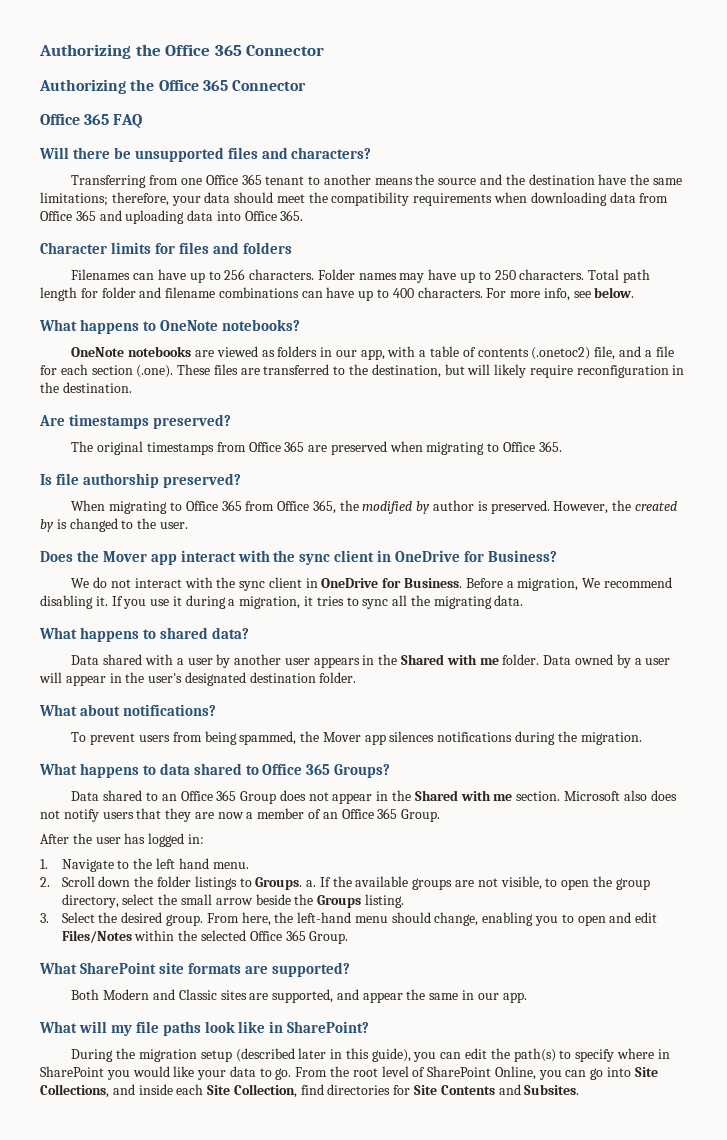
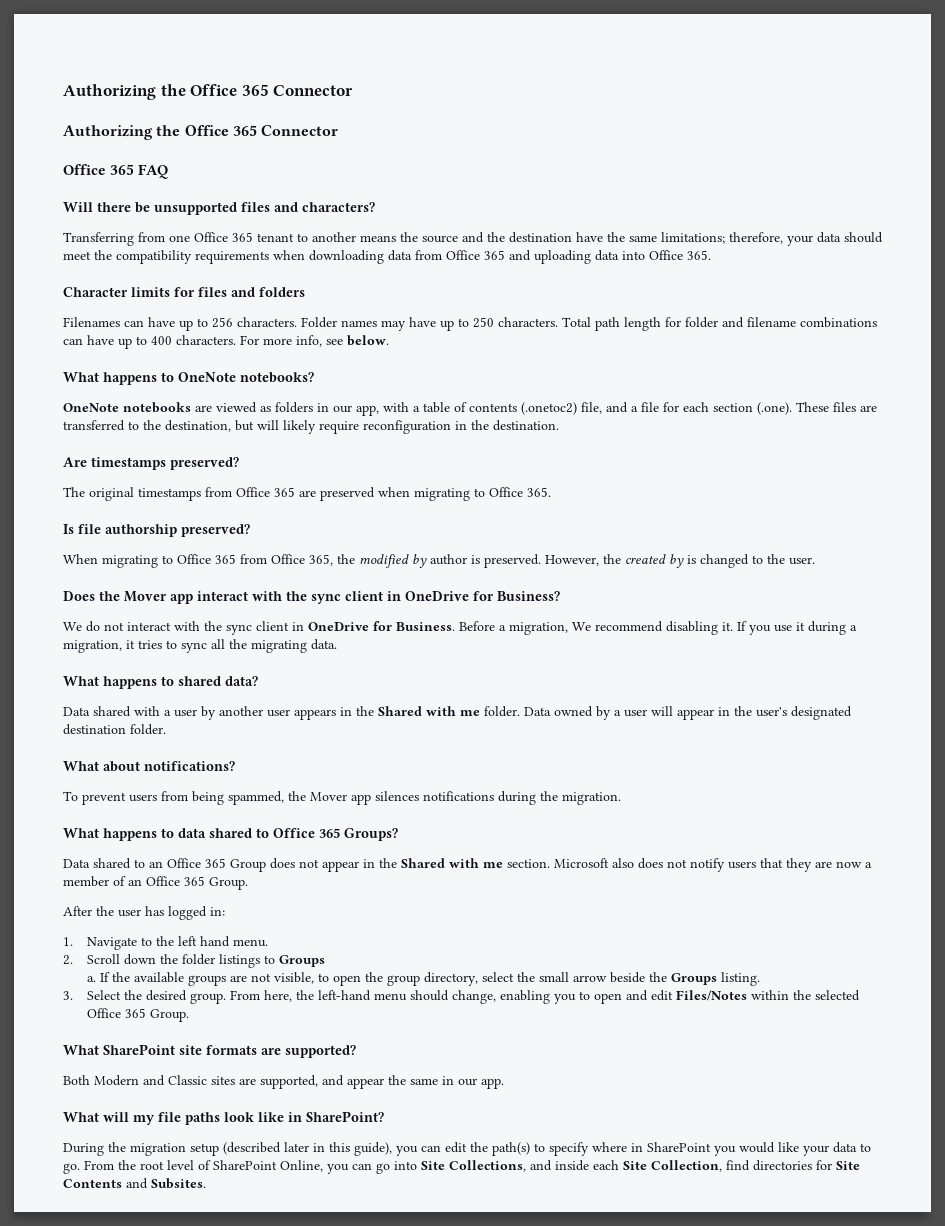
[255,877,303,890] Groups. -> [279,955,326,967] Groups //

